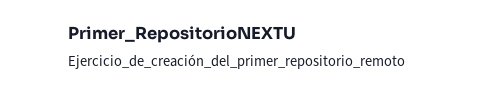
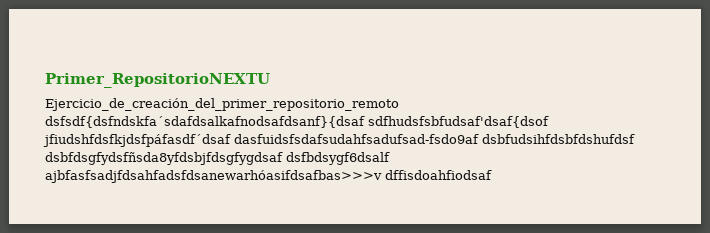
(405, 61) none -> [45,116,549,128] [43,134,635,147] [45,152,390,165] [45,170,492,183] dsfsdf{dsfndskfa´sdafdsalkafnodsafdsanf}{dsaf sdfhudsfsbfudsaf'dsaf{dsof jfiudshfdsfkjdsfpáfasdf´dsaf dasfuidsfsdafsudahfsadufsad-fsdo9af dsbfudsihfdsbfdshufdsf dsbfdsgfydsfñsda8yfdsbjfdsgfygdsaf dsfbdsygf6dsalf ajbfasfsadjfdsahfadsfdsanewarhóasifdsafbas>>>v dffisdoahfiodsaf

